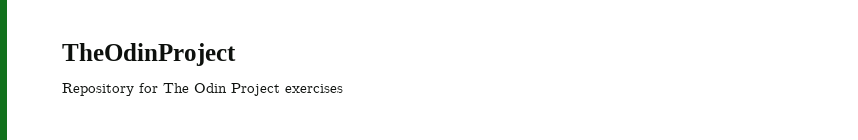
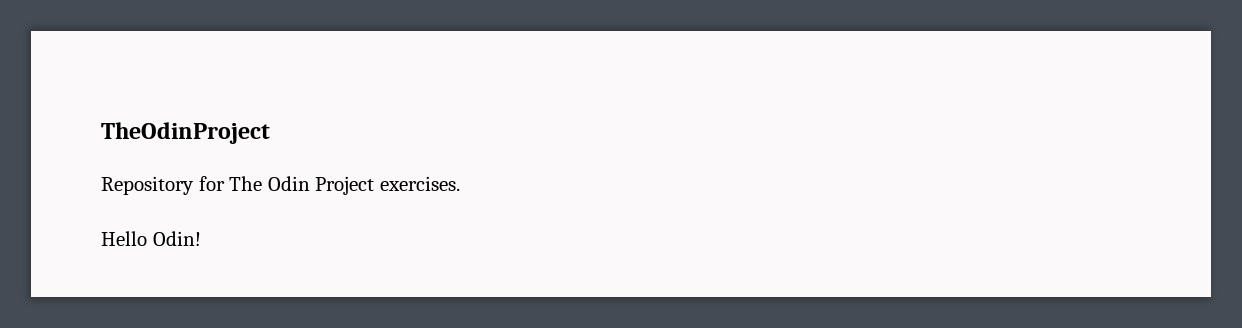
[285,84,343,93] exercises -> [379,176,460,191] [101,231,201,246] exercises. // Hello Odin!

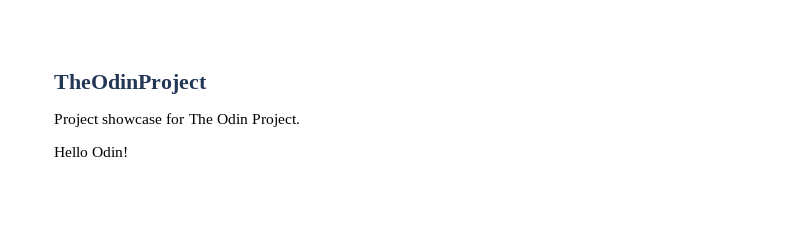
[101,176,194,195] Repository -> [54,114,163,127] Project showcase
[315,176,460,195] Project exercises. -> [251,114,300,127] Project.

